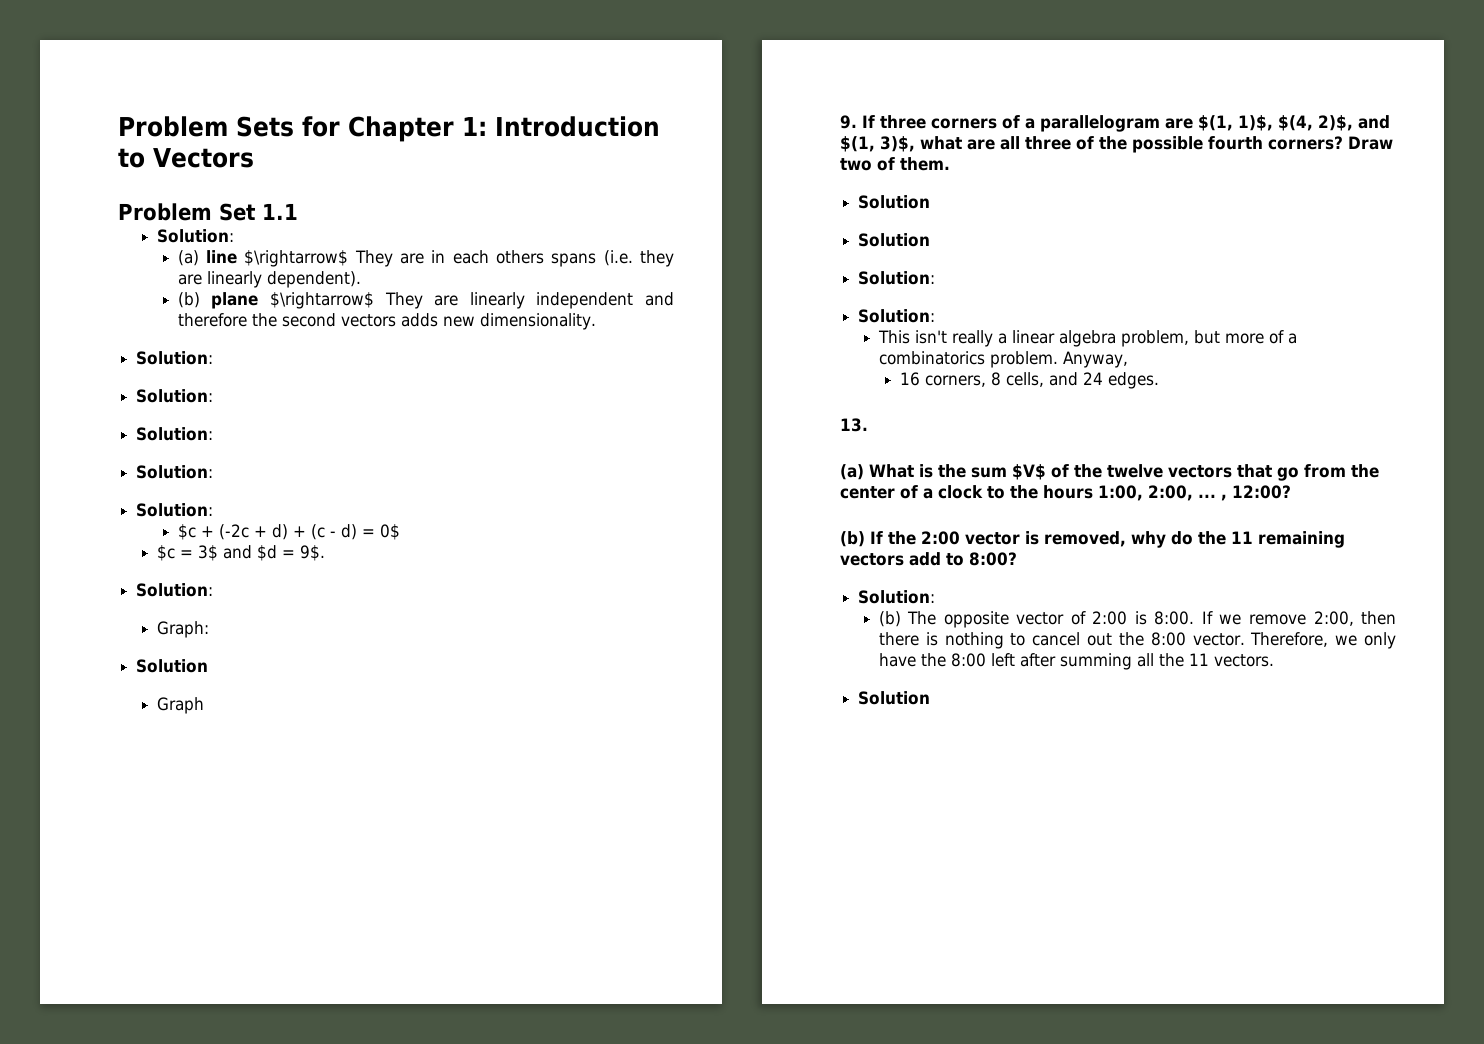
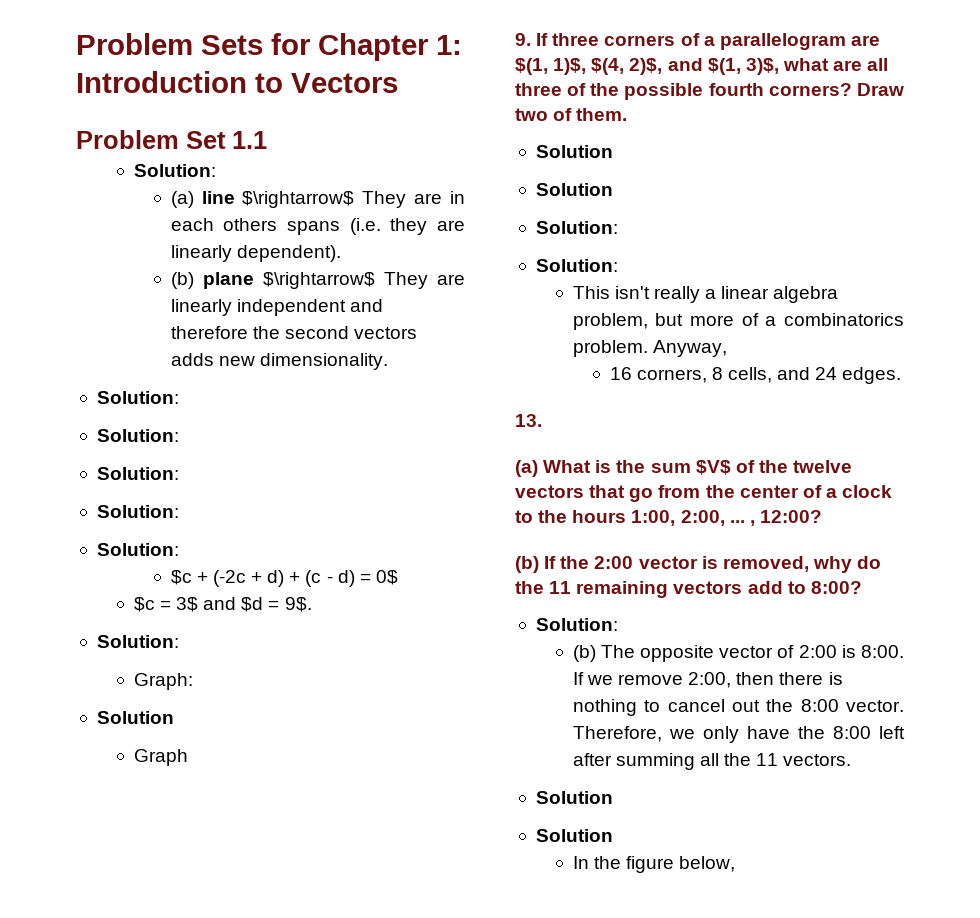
(931, 698) none -> [535,829,613,842] [572,856,736,873] // Solution // In the figure below,

